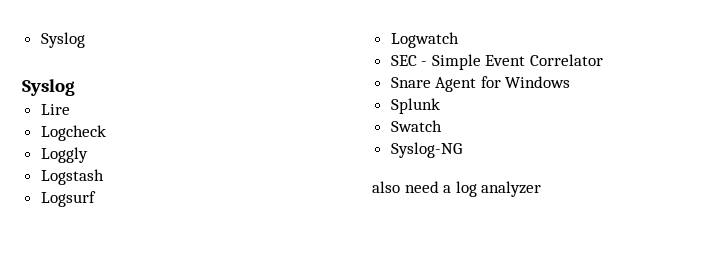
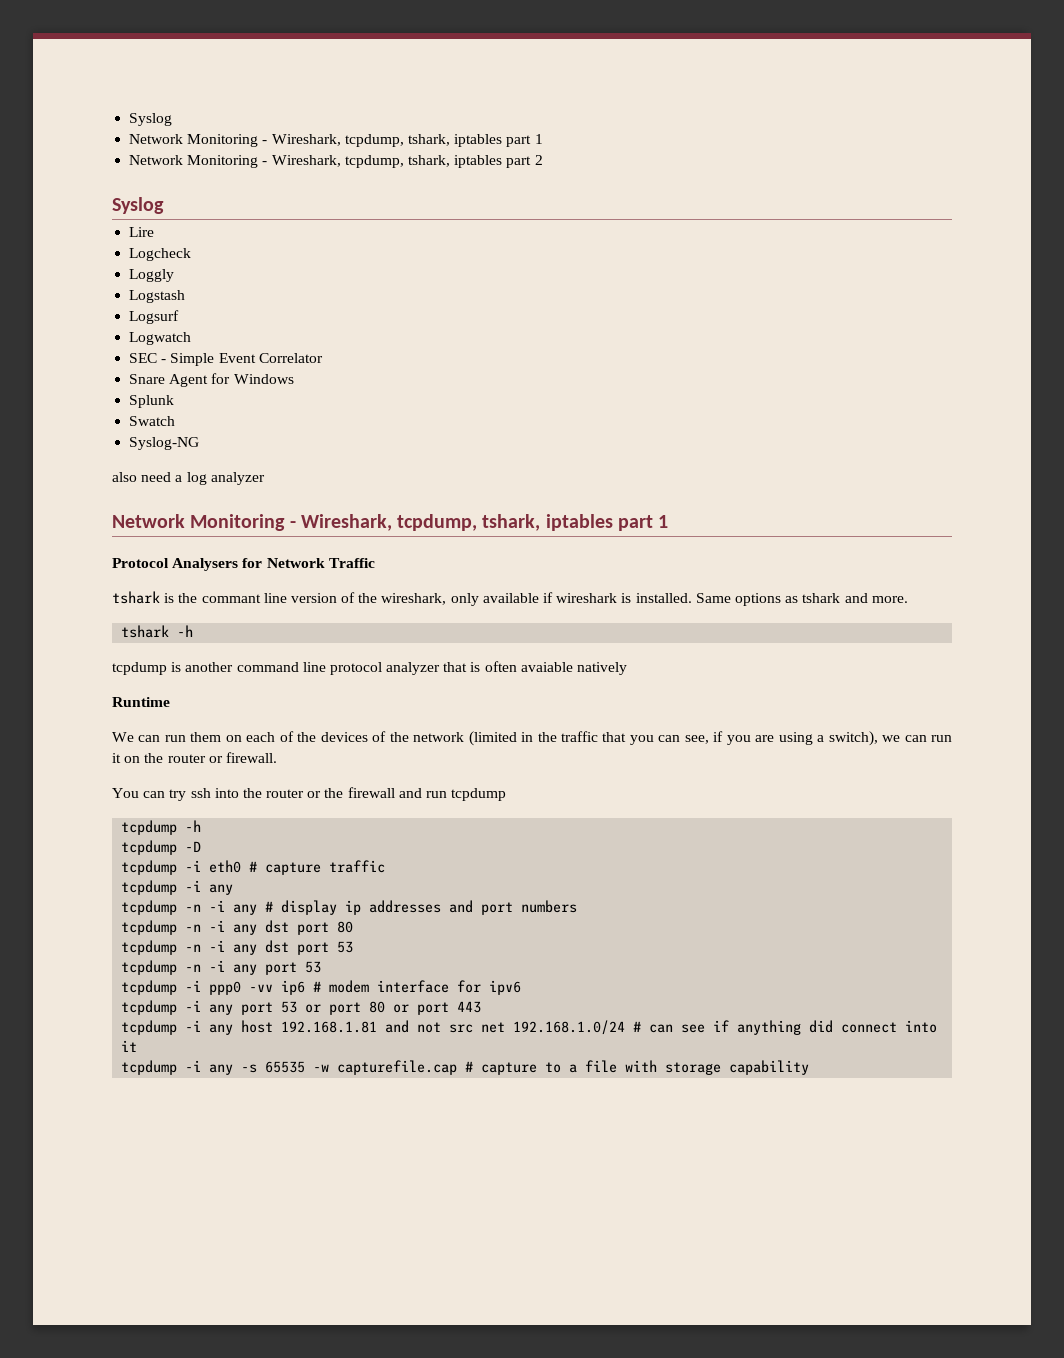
[40,32,85,48] Syslog -> [129,113,173,126] [129,134,543,147] [129,155,543,168] Syslog // Network Monitoring - Wireshark, tcpdump, tshark, iptables part 1 // Network Monitoring - Wireshark, tcpdump, tshark, iptables part 2
(542, 189) none -> [112,514,669,531] [112,558,375,571] [112,591,908,606] [121,625,194,638] [112,661,628,675] [112,697,170,707] [112,731,952,746] [112,752,277,763] [112,787,507,801] [121,820,202,835] [121,840,202,855] [121,860,386,875] [121,880,234,895] [121,900,578,915] [121,920,354,935] [121,940,354,955] [121,960,322,975] [121,980,522,995] [121,1000,482,1015] [121,1020,938,1035] [121,1040,138,1052] [121,1060,810,1075] // Network Monitoring - Wireshark, tcpdump, tshark, iptables part 1 // Protocol Analysers for Network Traffic // tshark is the commant line version of the wireshark, only available if wireshark is installed. Same options as tshark and more. // tshark -h // tcpdump is another command line protocol analyzer that is often avaiable natively // Runtime // We can run them on each of the devices of the network (limited in the traffic that you can see, if you are using a switch), we can run it on the router or firewall. // You can try ssh into the router or the firewall and run tcpdump // tcpdump -h // tcpdump -D // tcpdump -i eth0 # capture traffic // tcpdump -i any // tcpdump -n -i any # display ip addresses and port numbers // tcpdump -n -i any dst port 80 // tcpdump -n -i any dst port 53 // tcpdump -n -i any port 53 // tcpdump -i ppp0 -vv ip6 # modem interface for ipv6 // tcpdump -i any port 53 or port 80 or port 443 // tcpdump -i any host 192.168.1.81 and not src net 192.168.1.0/24 # can see if anything did connect into it // tcpdump -i any -s 65535 -w capturefile.cap # capture to a file with storage capability

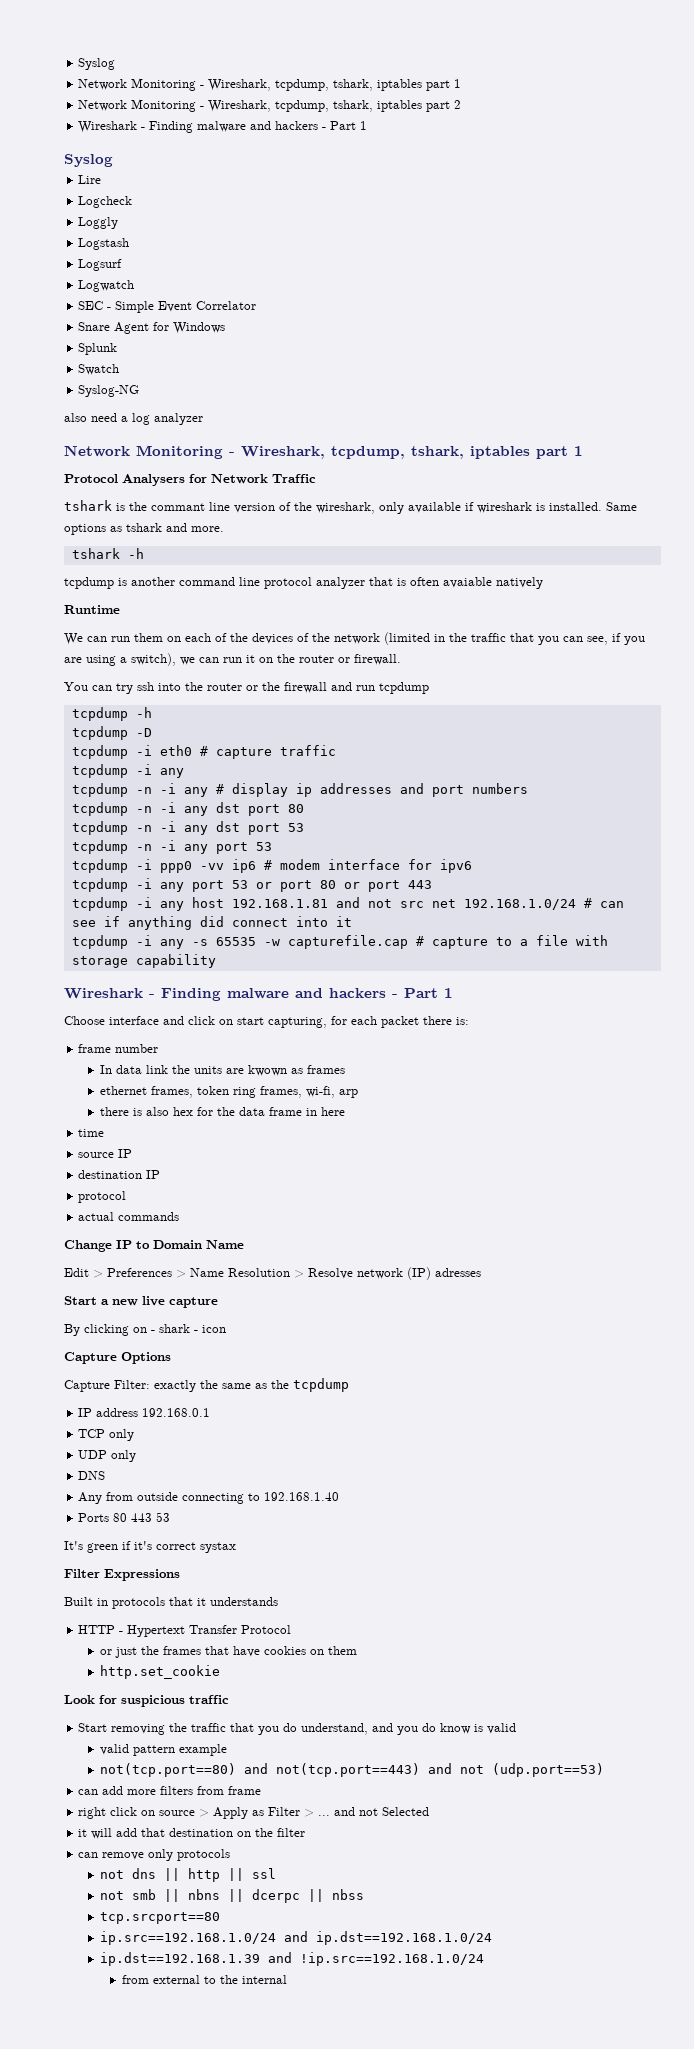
(543, 160) none -> [78,121,368,133] // Wireshark - Finding malware and hackers - Part 1
(810, 1067) none -> [64,988,453,1001] [64,1016,469,1028] [78,1044,159,1053] [100,1065,346,1076] [100,1086,359,1098] [100,1107,346,1116] [78,1129,105,1137] [78,1149,133,1158] [78,1170,161,1179] [78,1191,127,1203] [78,1212,180,1221] [64,1240,244,1252] [64,1267,481,1280] [64,1296,218,1308] [64,1324,226,1336] [64,1352,171,1364] [64,1378,349,1392] [78,1408,211,1417] [78,1429,135,1441] [78,1450,137,1462] [78,1471,106,1480] [78,1492,340,1504] [78,1512,171,1522] [64,1541,236,1553] [64,1569,180,1581] [64,1597,278,1609] [78,1625,292,1637] [100,1646,358,1658] [100,1665,221,1679] [64,1695,229,1707] [78,1723,517,1735] [100,1744,228,1756] [100,1763,605,1777] [78,1786,262,1795] [78,1807,430,1819] [78,1828,306,1839] [78,1849,231,1861] [100,1868,277,1882] [100,1889,365,1903] [100,1912,221,1924] [100,1931,493,1945] [100,1952,485,1966] [122,1975,288,1984] // Wireshark - Finding malware and hackers - Part 1 // Choose interface and click on start capturing, for each packet there is: // frame number // In data link the units are kwown as frames // ethernet frames, token ring frames, wi-fi, arp // there is also hex for the data frame in here // time // source IP // destination IP // protocol // actual commands // Change IP to Domain Name // Edit > Preferences > Name Resolution > Resolve network (IP) adresses // Start a new live capture // By clicking on - shark - icon // Capture Options // Capture Filter: exactly the same as the tcpdump // IP address 192.168.0.1 // TCP only // UDP only // DNS // Any from outside connecting to 192.168.1.40 // Ports 80 443 53 // It's green if it's correct systax // Filter Expressions // Built in protocols that it understands // HTTP - Hypertext Transfer Protocol // or just the frames that have cookies on them // http.set_cookie // Look for suspicious traffic // Start removing the traffic that you do understand, and you do know is valid // valid pattern example // not(tcp.port==80) and not(tcp.port==443) and not (udp.port==53) // can add more filters from frame // right click on source > Apply as Filter > ... and not Selected // it will add that destination on the filter // can remove only protocols // not dns || http || ssl // not smb || nbns || dcerpc || nbss // tcp.srcport==80 // ip.src==192.168.1.0/24 and ip.dst==192.168.1.0/24 // ip.dst==192.168.1.39 and !ip.src==192.168.1.0/24 // from external to the internal

